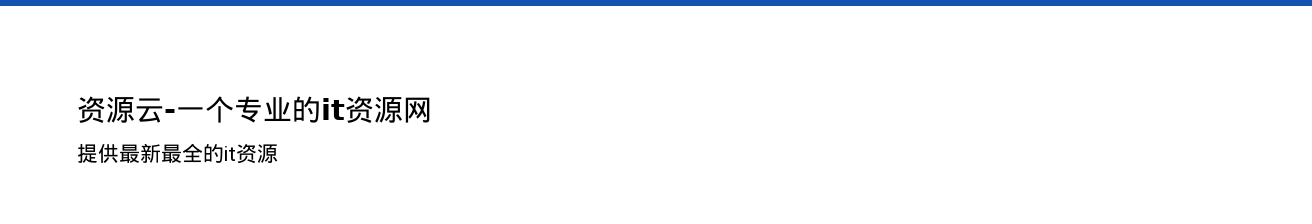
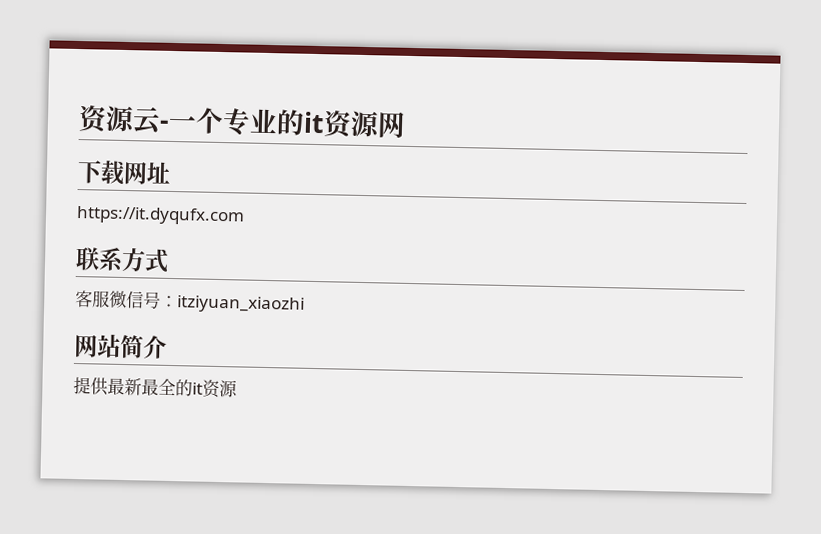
(432, 110) none -> [77,160,171,185] [76,206,245,226] [75,246,169,273] [75,289,305,314] [74,333,167,359] // 下载网址 // https://it.dyqufx.com // 联系方式 // 客服微信号：itziyuan_xiaozhi // 网站简介

